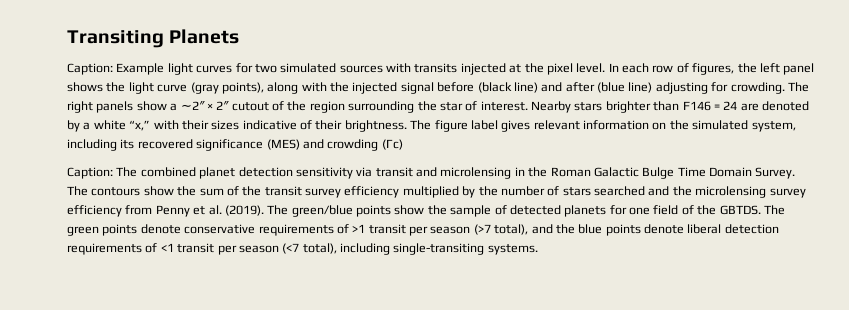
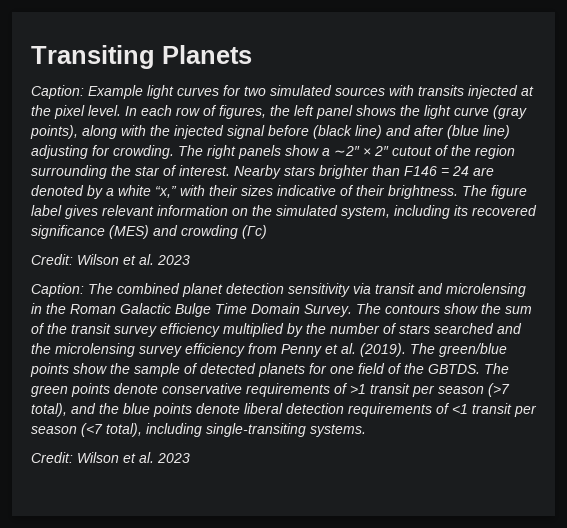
(403, 144) none -> [31,254,190,265] // Credit: Wilson et al. 2023
(538, 249) none -> [31,452,190,463] // Credit: Wilson et al. 2023

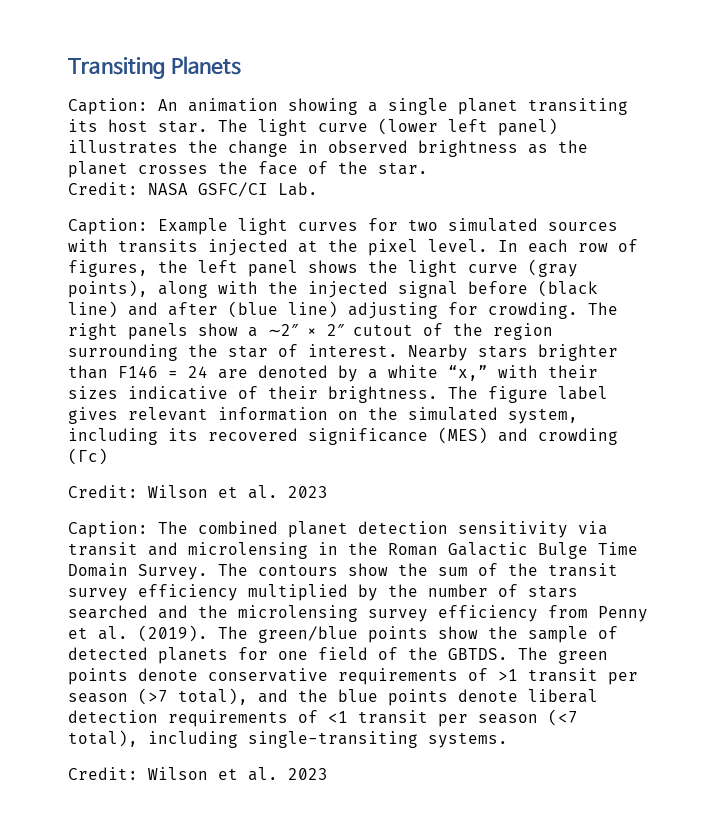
(252, 54) none -> [68,98,628,115] [68,118,558,136] [68,140,588,157] [68,161,428,178] [68,182,318,197] // Caption: An animation showing a single planet transiting its host star. The light curve (lower left panel) illustrates the change in observed brightness as the planet crosses the face of the star. // Credit: NASA GSFC/CI Lab.

